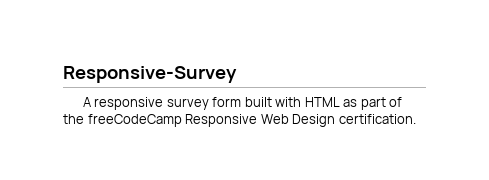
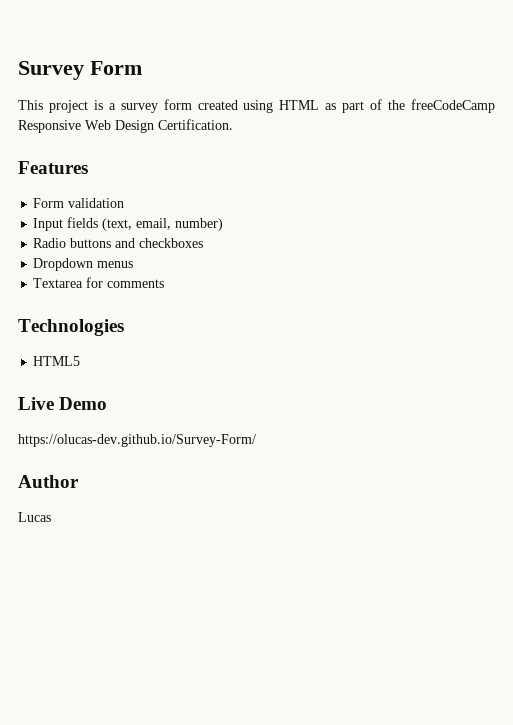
[63,66,237,83] [82,97,302,110] Responsive-Survey // A responsive survey form built with -> [18,61,142,80] [18,99,274,113] Survey Form // This project is a survey form created using
[338,114,416,124] certification. -> [158,119,233,130] [18,161,88,174] [33,198,125,208] [33,217,224,231] [33,238,204,248] [33,258,134,271] [33,277,165,288] [18,319,124,336] [33,356,81,366] [18,397,108,410] [18,434,256,447] [18,475,79,488] [18,512,51,522] Certification. // Features // Form validation // Input fields (text, email, number) // Radio buttons and checkboxes // Dropdown menus // Textarea for comments // Technologies // HTML5 // Live Demo // https://olucas-dev.github.io/Survey-Form/ // Author // Lucas

